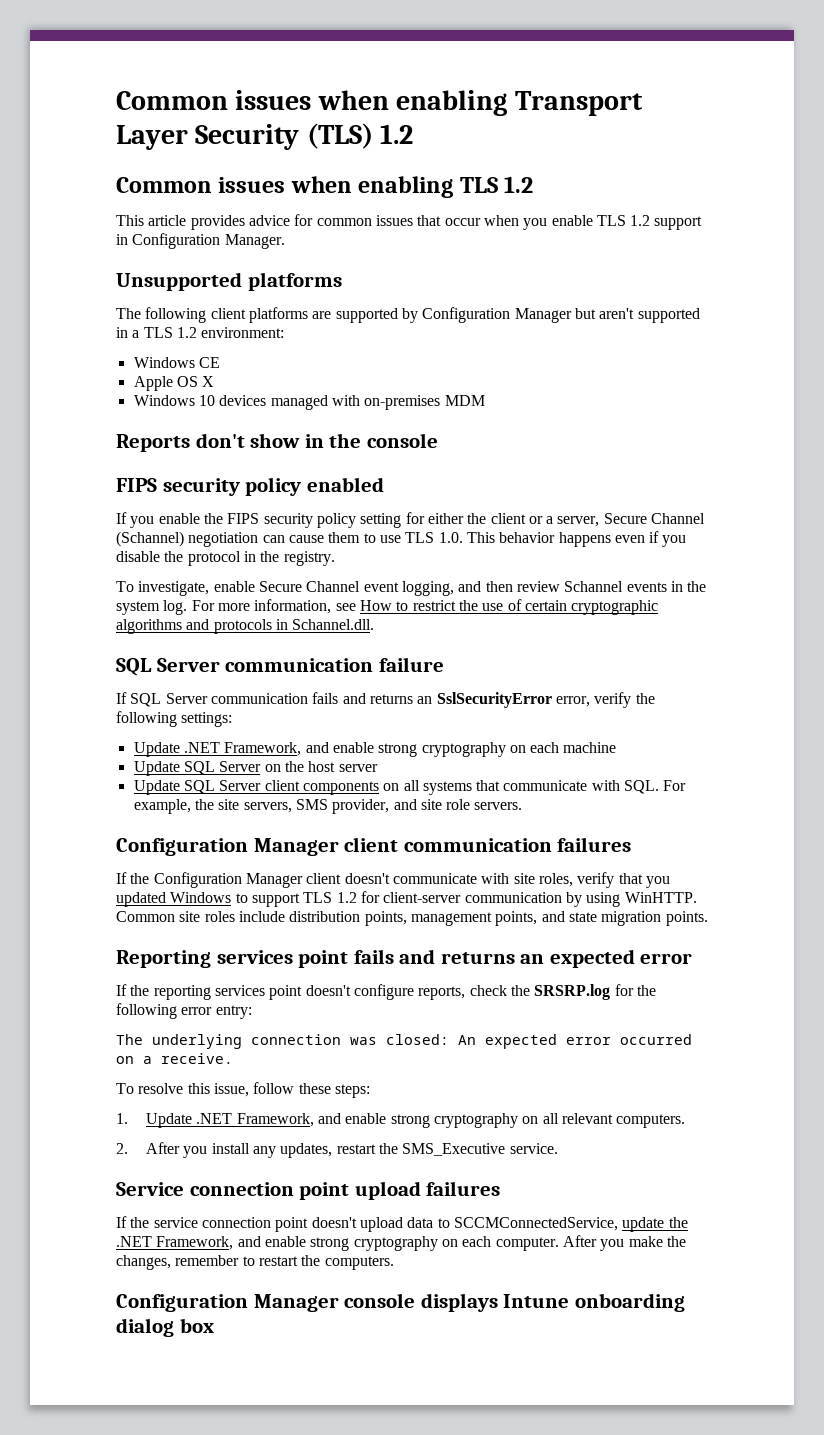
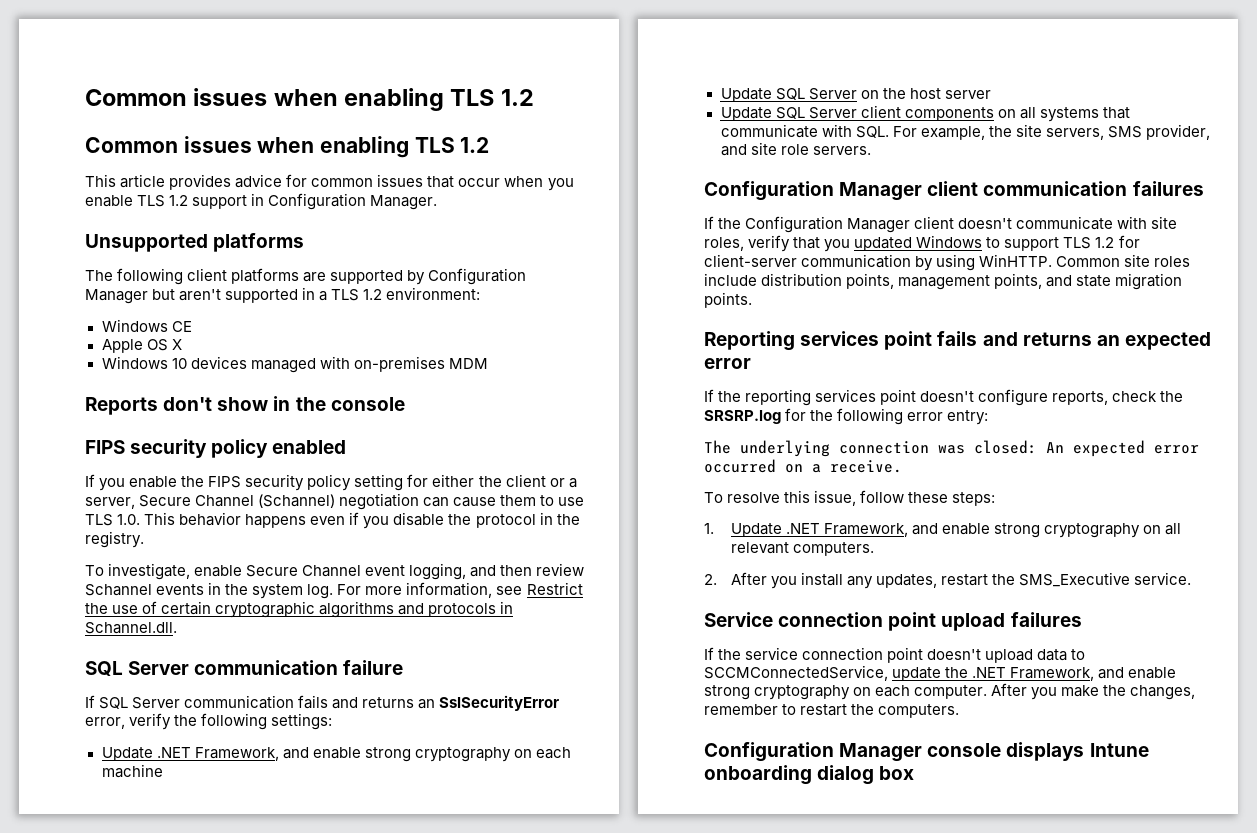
[116,90,643,116] [116,123,373,150] Common issues when enabling Transport Layer Security (TLS) -> [85,88,495,111] Common issues when enabling TLS
[359,600,456,611] How to restrict -> [526,582,583,595] Restrict

